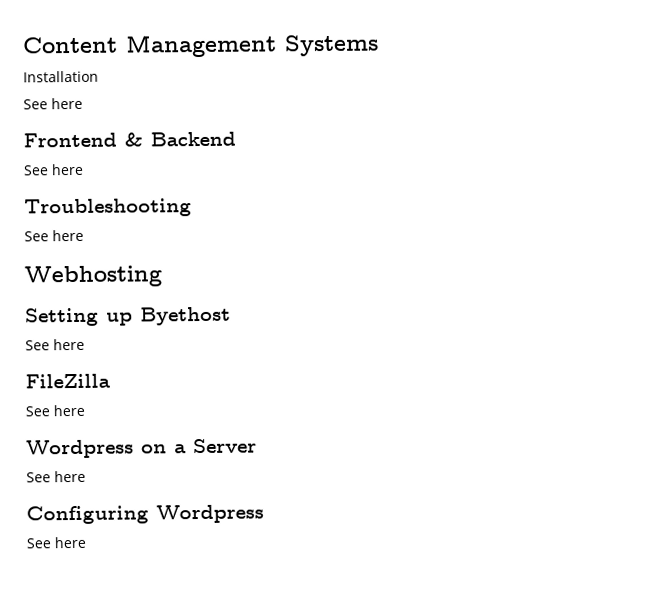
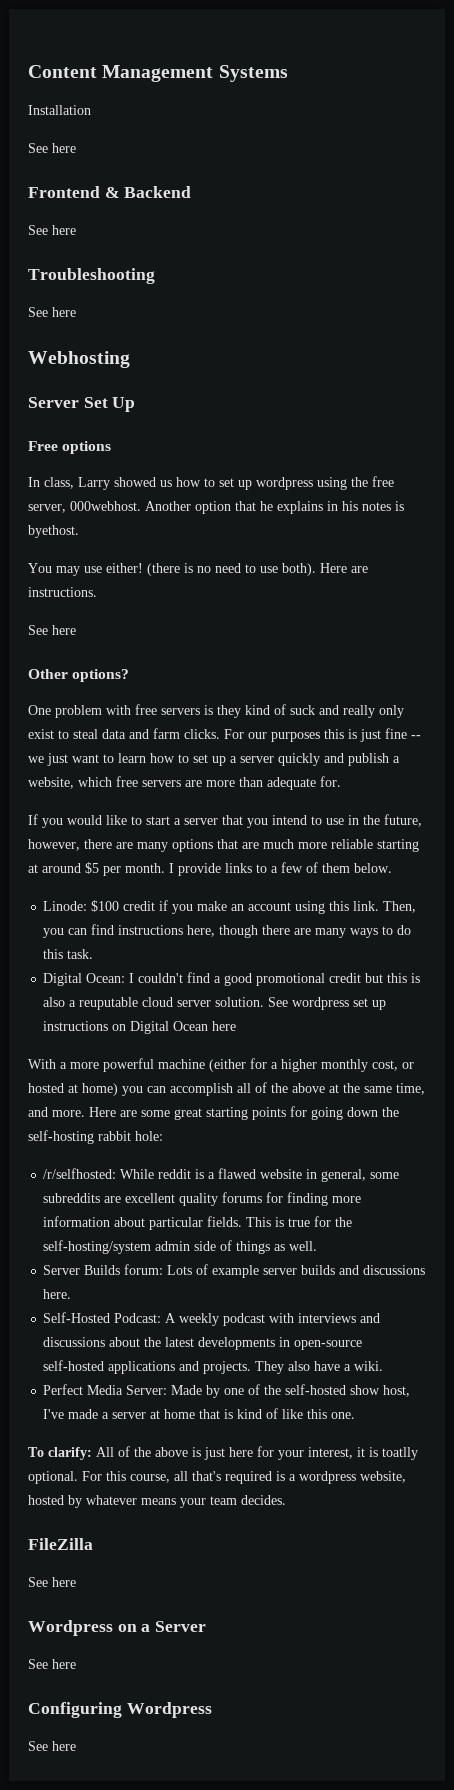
[25,306,231,327] [25,338,85,351] Setting up Byethost // See here -> [28,397,136,412] [28,441,112,454] [28,476,394,490] [28,501,404,514] [28,525,79,538] [28,563,368,576] [28,587,97,597] [28,625,76,635] [28,669,130,682] [28,704,404,718] [28,728,421,742] [28,753,400,766] [28,776,341,790] [28,814,422,828] [28,839,419,852] [28,862,392,876] [43,900,417,914] [43,924,412,938] [43,949,94,959] [43,972,421,986] [43,997,387,1010] [43,1021,237,1034] [28,1058,414,1072] [28,1082,425,1096] [28,1106,399,1120] [28,1130,163,1144] [43,1168,400,1182] [43,1192,362,1206] [43,1216,353,1230] [43,1240,318,1254] [43,1264,426,1278] [43,1289,72,1299] [43,1312,381,1326] [43,1337,363,1350] [43,1360,384,1374] [43,1384,411,1398] [43,1408,356,1419] [28,1446,418,1460] [28,1471,406,1484] [28,1495,286,1508] Server Set Up // Free options // In class, Larry showed us how to set up wordpress using the free server, 000webhost. Another option that he explains in his notes is byethost. // You may use either! (there is no need to use both). Here are instructions. // See here // Other options? // One problem with free servers is they kind of suck and really only exist to steal data and farm clicks. For our purposes this is just fine -- we just want to learn how to set up a server quickly and publish a website, which free servers are more than adequate for. // If you would like to start a server that you intend to use in the future, however, there are many options that are much more reliable starting at around $5 per month. I provide links to a few of them below. // Linode: $100 credit if you make an account using this link. Then, you can find instructions here, though there are many ways to do this task. // Digital Ocean: I couldn't find a good promotional credit but this is also a reuputable cloud server solution. See wordpress set up instructions on Digital Ocean here // With a more powerful machine (either for a higher monthly cost, or hosted at home) you can accomplish all of the above at the same time, and more. Here are some great starting points for going down the self-hosting rabbit hole: // /r/selfhosted: While reddit is a flawed website in general, some subreddits are excellent quality forums for finding more information about particular fields. This is true for the self-hosting/system admin side of things as well. // Server Builds forum: Lots of example server builds and discussions here. // Self-Hosted Podcast: A weekly podcast with interviews and discussions about the latest developments in open-source self-hosted applications and projects. They also have a wiki. // Perfect Media Server: Made by one of the self-hosted show host, I've made a server at home that is kind of like this one. // To clarify: All of the above is just here for your interest, it is toatlly optional. For this course, all that's required is a wordpress website, hosted by whatever means your team decides.

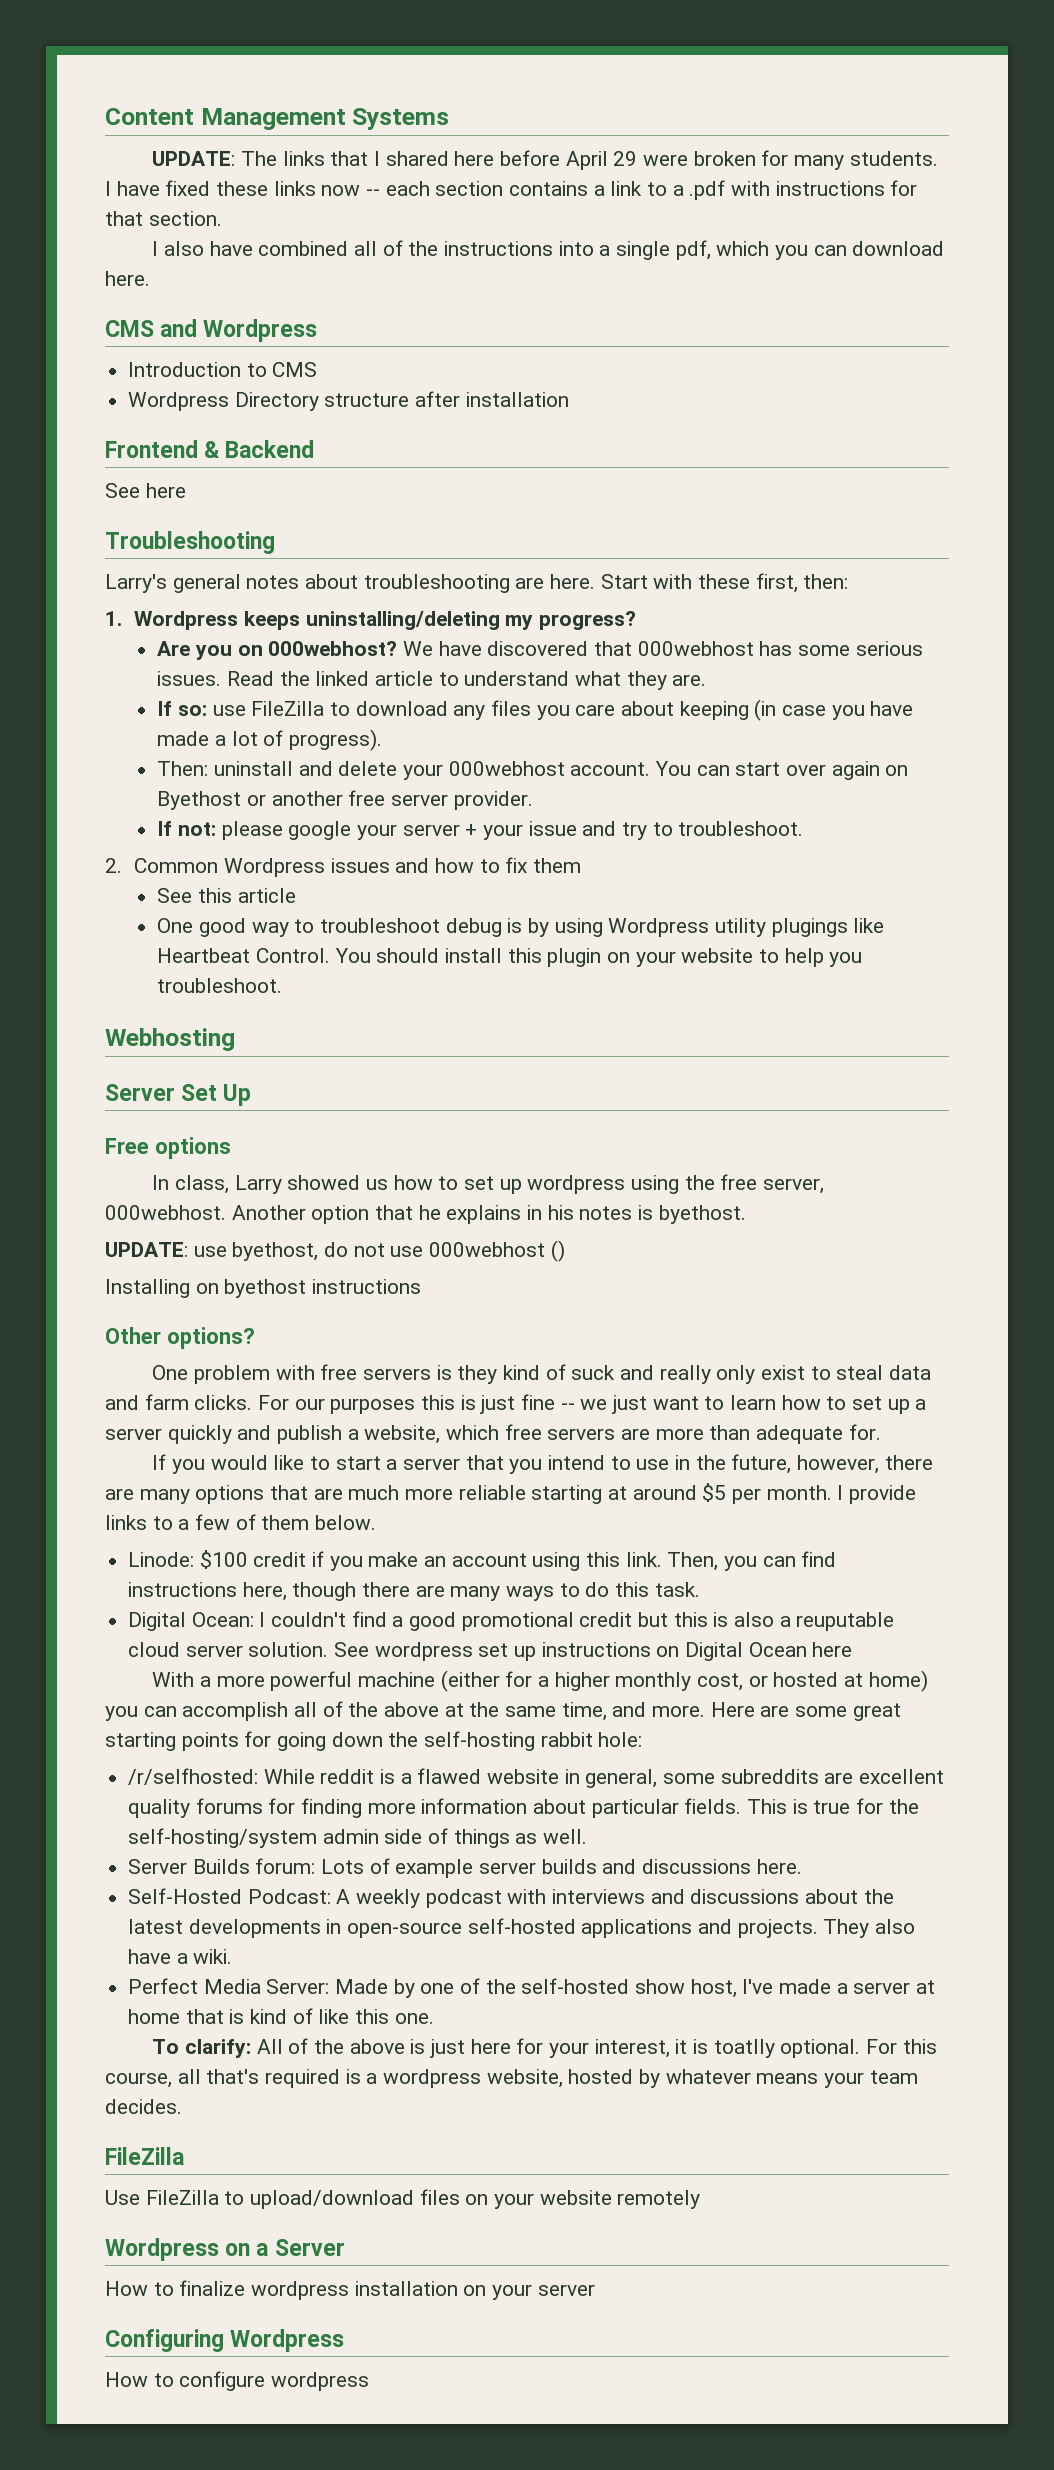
[28,105,91,115] [28,143,76,153] Installation // See here -> [152,150,938,170] [105,180,918,200] [105,211,222,226] [152,240,945,260] [105,271,150,286] [105,319,318,342] [128,362,318,377] [128,391,569,411] UPDATE: The links that I shared here before April 29 were broken for many students. I have fixed these links now -- each section contains a link to a .pdf with instructions for that section. // I also have combined all of the instructions into a single pdf, which you can download here. // CMS and Wordpress // Introduction to CMS // Wordpress Directory structure after installation
[28,307,76,317] See here -> [105,573,849,593] [105,611,636,630] [157,641,923,660] [157,671,707,690] [157,699,914,721] [157,729,382,751] [157,761,909,780] [157,790,533,810] [157,821,804,840] [105,857,581,877] [157,888,296,903] [157,918,885,937] [157,948,863,967] [157,978,283,993] Larry's general notes about troubleshooting are here. Start with these first, then: // 1. Wordpress keeps uninstalling/deleting my progress? // Are you on 000webhost? We have discovered that 000webhost has some serious issues. Read the linked article to understand what they are. // If so: use FileZilla to download any files you care about keeping (in case you have made a lot of progress). // Then: uninstall and delete your 000webhost account. You can start over again on Byethost or another free server provider. // If not: please google your server + your issue and try to troubleshoot. // 2. Common Wordpress issues and how to fix them // See this article // One good way to troubleshoot debug is by using Wordpress utility plugings like Heartbeat Control. You should install this plugin on your website to help you troubleshoot.
[28,563,368,576] [28,587,97,597] [28,625,76,635] You may use either! (there is no need to use both). Here are instructions. // See here -> [105,1240,565,1262] [105,1279,422,1298] UPDATE: use byethost, do not use 000webhost () // Installing on byethost instructions
[28,1577,76,1587] [28,1620,207,1636] [28,1659,76,1669] [28,1702,212,1718] [28,1741,76,1751] See here // Wordpress on a Server // See here // Configuring Wordpress // See here -> [105,2189,701,2209] [105,2238,345,2261] [105,2280,595,2300] [105,2329,345,2352] [105,2371,370,2391] Use FileZilla to upload/download files on your website remotely // Wordpress on a Server // How to finalize wordpress installation on your server // Configuring Wordpress // How to configure wordpress

